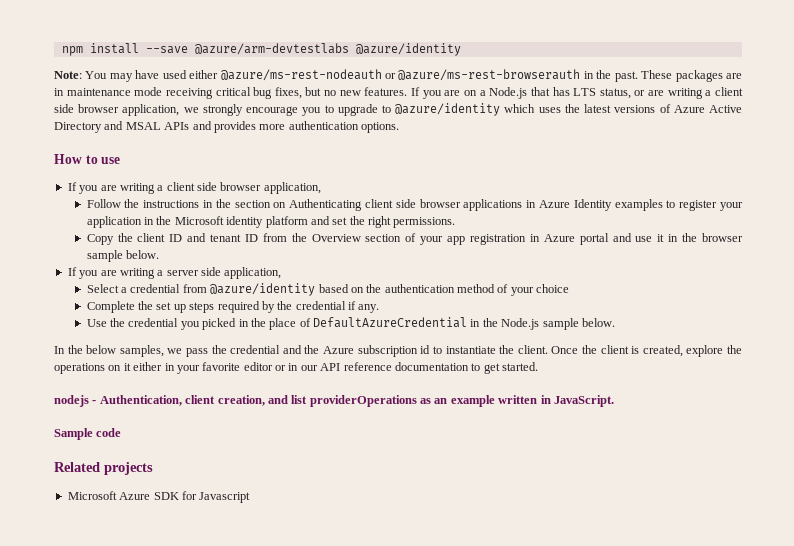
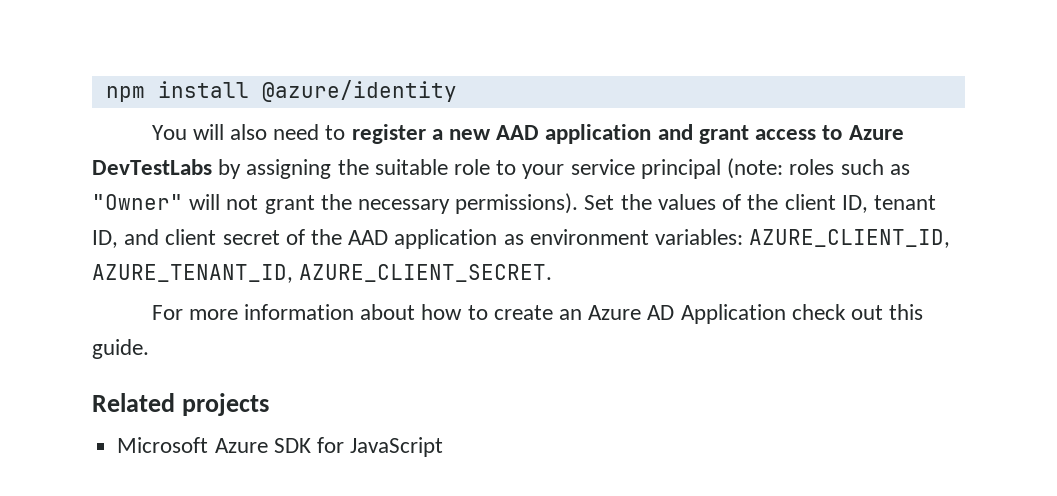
[145,43,349,55] --save @azure/arm-devtestlabs -> (249, 89) none
[54,69,743,82] [54,87,743,99] [54,103,742,116] [54,121,399,133] [54,154,121,164] [67,182,321,194] [86,199,744,211] [86,216,456,228] [86,233,743,245] [86,250,160,262] [67,267,282,279] [86,283,570,296] [86,301,380,313] [86,317,615,330] [54,345,742,357] [54,362,538,374] [54,395,614,407] [54,428,122,440] Note: You may have used either @azure/ms-rest-nodeauth or @azure/ms-rest-browserauth in the past. These packages are in maintenance mode receiving critical bug fixes, but no new features. If you are on a Node.js that has LTS status, or are writing a client side browser application, we strongly encourage you to upgrade to @azure/identity which uses the latest versions of Azure Active Directory and MSAL APIs and provides more authentication options. // How to use // If you are writing a client side browser application, // Follow the instructions in the section on Authenticating client side browser applications in Azure Identity examples to register your application in the Microsoft identity platform and set the right permissions. // Copy the client ID and tenant ID from the Overview section of your app registration in Azure portal and use it in the browser sample below. // If you are writing a server side application, // Select a credential from @azure/identity based on the authentication method of your choice // Complete the set up steps required by the credential if any. // Use the credential you picked in the place of DefaultAzureCredential in the Node.js sample below. // In the below samples, we pass the credential and the Azure subscription id to instantiate the client. Once the client is created, explore the operations on it either in your favorite editor or in our API reference documentation to get started. // nodejs - Authentication, client creation, and list providerOperations as an example written in JavaScript. // Sample code -> [151,124,904,144] [92,158,910,179] [92,193,936,214] [92,229,951,249] [92,264,553,283] [151,304,924,324] [92,339,149,359] You will also need to register a new AAD application and grant access to Azure DevTestLabs by assigning the suitable role to your service principal (note: roles such as "Owner" will not grant the necessary permissions). Set the values of the client ID, tenant ID, and client secret of the AAD application as environment variables: AZURE_CLIENT_ID, AZURE_TENANT_ID, AZURE_CLIENT_SECRET. // For more information about how to create an Azure AD Application check out this guide.
[199,492,251,503] Javascript -> [350,437,444,457] JavaScript

